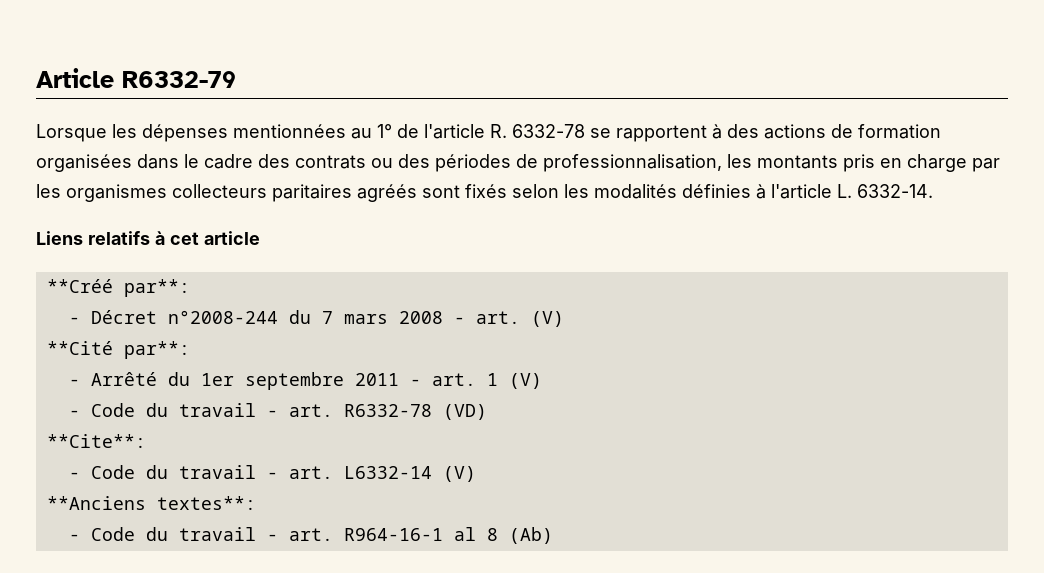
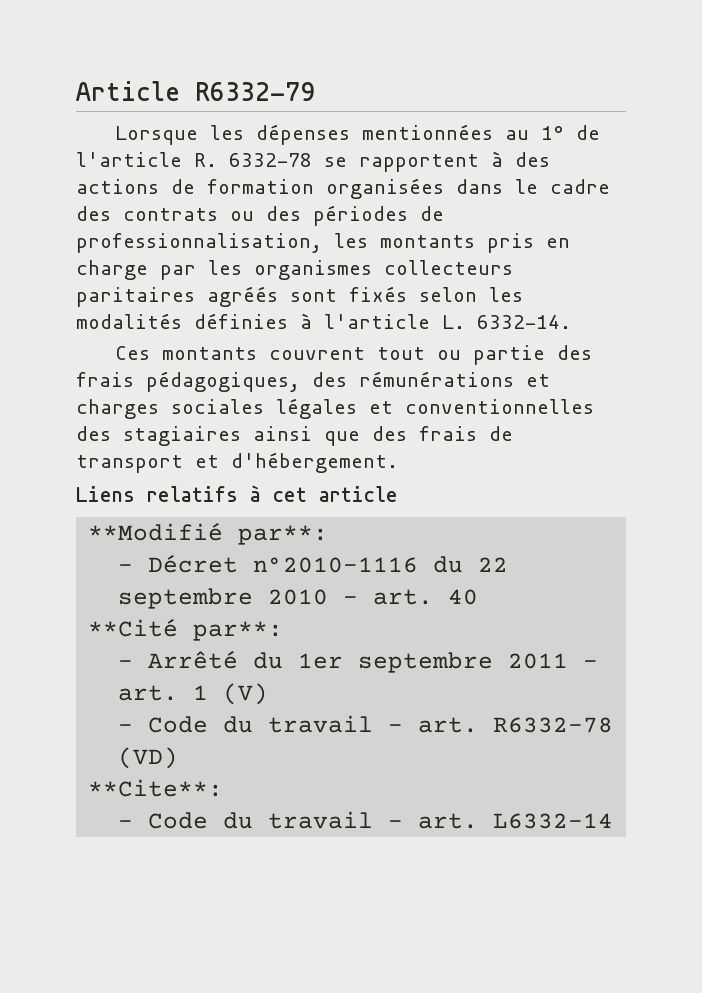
(933, 191) none -> [114,345,592,365] [76,371,550,392] [76,398,594,419] [76,426,513,446] [76,452,398,473] // Ces montants couvrent tout ou partie des frais pédagogiques, des rémunérations et charges sociales légales et conventionnelles des stagiaires ainsi que des frais de transport et d'hébergement.
[46,279,113,293] **Créé -> [88,522,224,541] **Modifié
[167,310,564,327] n°2008-244 du 7 mars 2008 - art. (V) -> [253,556,509,573] [118,588,479,609] n°2010-1116 du 22 septembre 2010 - art. 40
[442,466,476,482] [46,496,256,510] [68,527,553,544] (V) // **Anciens textes**: // - Code du travail - art. R964-16-1 al 8 (Ab) -> (614, 821) none

